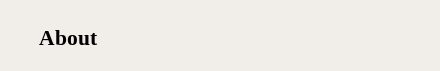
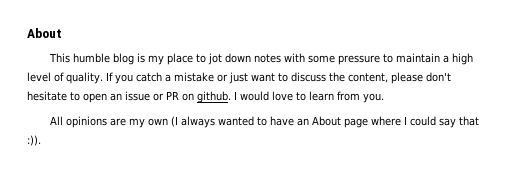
[39,30,98,45] About -> [27,28,62,38] [49,53,474,65] [27,72,451,84] [27,91,384,103] [50,116,480,128] [27,135,41,146] About // This humble blog is my place to jot down notes with some pressure to maintain a high level of quality. If you catch a mistake or just want to discuss the content, please don't hesitate to open an issue or PR on github. I would love to learn from you. // All opinions are my own (I always wanted to have an About page where I could say that :)).

